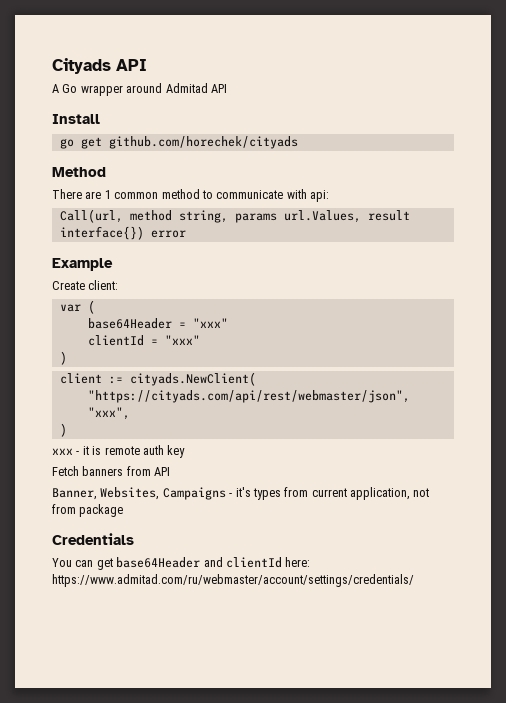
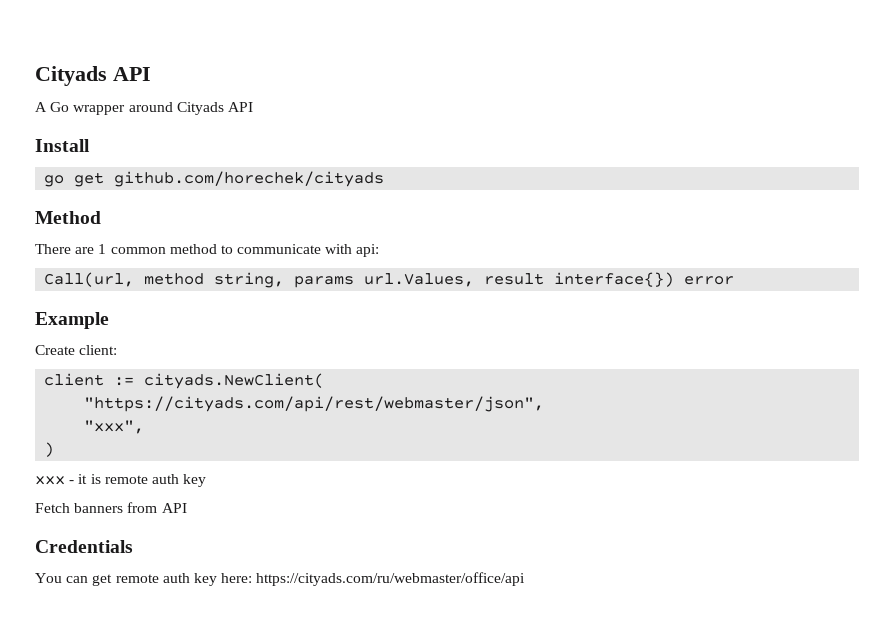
[165,83,208,93] Admitad -> [176,102,224,115] Cityads
[59,300,95,314] [87,318,228,329] [87,335,200,346] [59,351,67,365] // var ( // base64Header = "xxx" // clientId = "xxx" // ) -> (118, 350) none
[52,487,430,500] [52,504,124,517] // Banner, Websites, Campaigns - it's types from current application, not from package -> (187, 508) none
[116,557,311,568] [52,574,414,587] base64Header and clientId here: https://www.admitad.com/ru/webmaster/account/settings/credentials/ -> [115,572,526,586] remote auth key here: https://cityads.com/ru/webmaster/office/api

